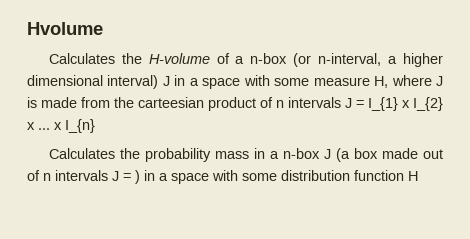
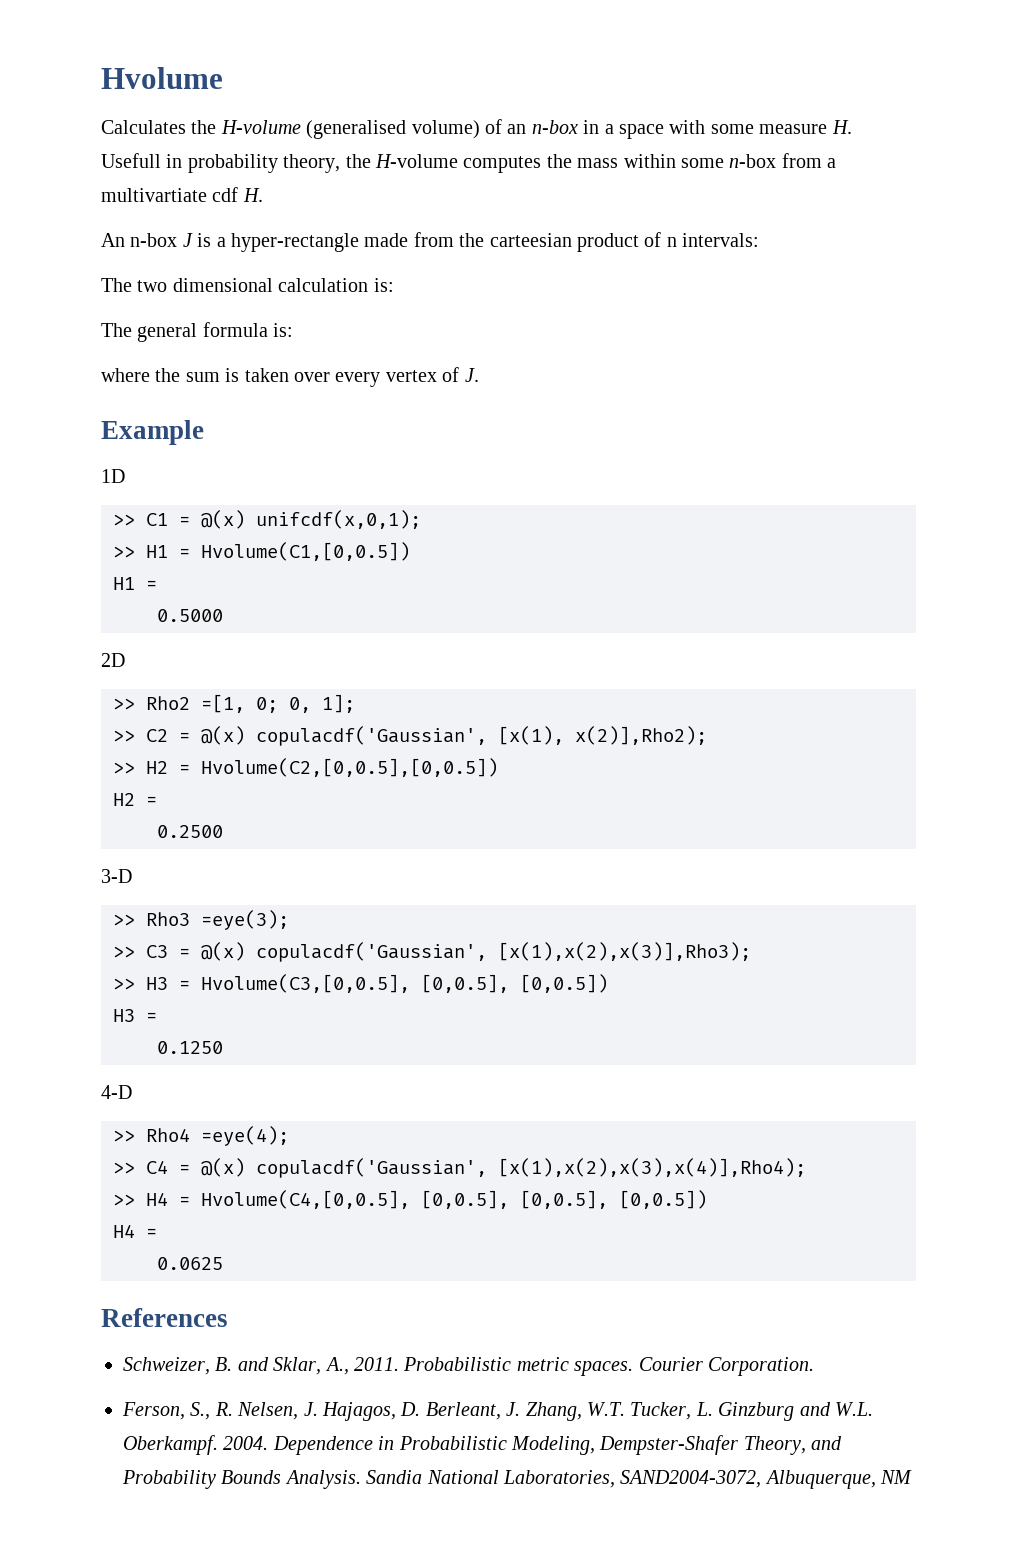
[216,53,443,67] [27,75,170,89] of a n-box (or n-interval, a higher dimensional interval) J -> [306,119,578,139] (generalised volume) of an n-box
[374,75,443,88] [27,97,37,108] H, where J is -> [831,120,852,134] [101,153,837,173] [101,187,263,202] [101,233,359,252] H. Usefull in probability theory, the H-volume computes the mass within some n-box from a multivartiate cdf H. // An n-box J is a hyper-rectangle
[288,97,443,111] [27,119,95,133] [48,148,443,162] [27,170,418,184] intervals J = I_{1} x I_{2} x ... x I_{n} // Calculates the probability mass in a n-box J (a box made out of n intervals J = ) in a space with some distribution function H -> [682,233,760,247] [101,278,394,292] [101,322,294,342] [101,367,479,387] [101,420,204,445] [101,469,125,483] [113,510,421,529] [113,542,410,561] [113,577,157,590] [157,609,223,622] [101,653,125,667] [113,694,355,713] [113,726,707,746] [113,758,498,777] [113,793,157,806] [157,825,223,838] [101,869,132,883] [113,910,289,930] [113,942,751,962] [113,974,608,993] [113,1009,157,1022] [157,1041,223,1054] [101,1085,132,1099] [113,1126,289,1146] [113,1158,806,1178] [113,1190,707,1209] [113,1224,157,1238] [157,1257,223,1270] [101,1308,228,1327] [123,1357,814,1376] [122,1402,873,1421] [123,1435,843,1455] [122,1470,913,1489] intervals: // The two dimensional calculation is: // The general formula is: // where the sum is taken over every vertex of J. // Example // 1D // >> C1 = @(x) unifcdf(x,0,1); // >> H1 = Hvolume(C1,[0,0.5]) // H1 = // 0.5000 // 2D // >> Rho2 =[1, 0; 0, 1]; // >> C2 = @(x) copulacdf('Gaussian', [x(1), x(2)],Rho2); // >> H2 = Hvolume(C2,[0,0.5],[0,0.5]) // H2 = // 0.2500 // 3-D // >> Rho3 =eye(3); // >> C3 = @(x) copulacdf('Gaussian', [x(1),x(2),x(3)],Rho3); // >> H3 = Hvolume(C3,[0,0.5], [0,0.5], [0,0.5]) // H3 = // 0.1250 // 4-D // >> Rho4 =eye(4); // >> C4 = @(x) copulacdf('Gaussian', [x(1),x(2),x(3),x(4)],Rho4); // >> H4 = Hvolume(C4,[0,0.5], [0,0.5], [0,0.5], [0,0.5]) // H4 = // 0.0625 // References // Schweizer, B. and Sklar, A., 2011. Probabilistic metric spaces. Courier Corporation. // Ferson, S., R. Nelsen, J. Hajagos, D. Berleant, J. Zhang, W.T. Tucker, L. Ginzburg and W.L. Oberkampf. 2004. Dependence in Probabilistic Modeling, Dempster-Shafer Theory, and Probability Bounds Analysis. Sandia National Laboratories, SAND2004-3072, Albuquerque, NM

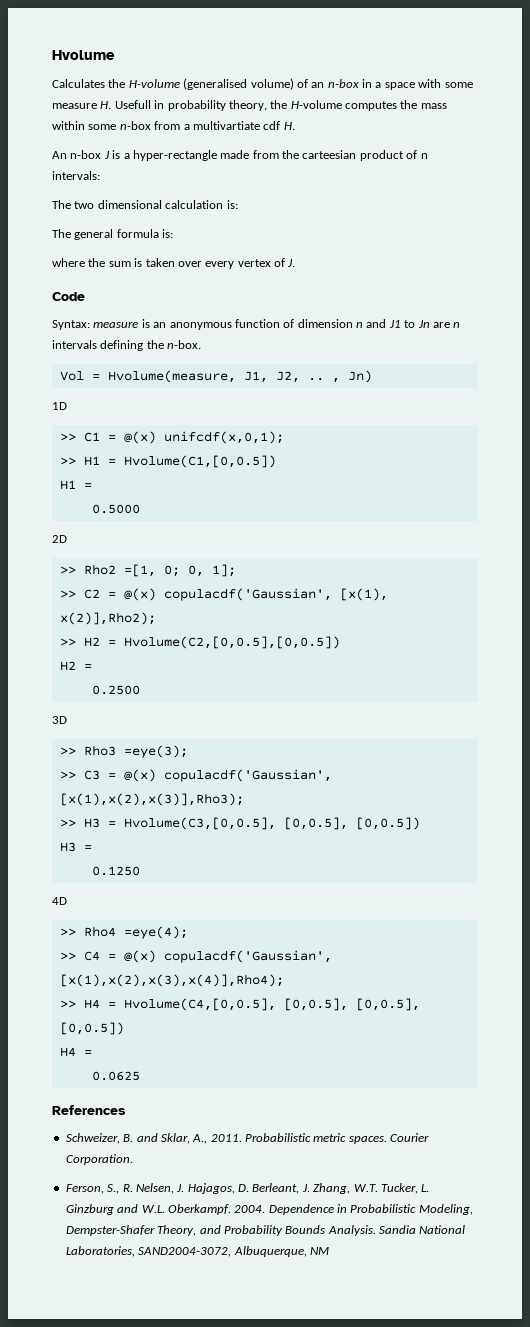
[101,420,204,445] Example -> [52,292,85,301] [52,319,461,330] [52,340,202,351] [59,370,372,383] Code // Syntax: measure is an anonymous function of dimension n and J1 to Jn are n intervals defining the n-box. // Vol = Hvolume(measure, J1, J2, .. , Jn)
[101,869,132,883] 3-D -> [52,716,67,724] 3D
[101,1085,132,1099] 4-D -> [52,897,67,905] 4D

